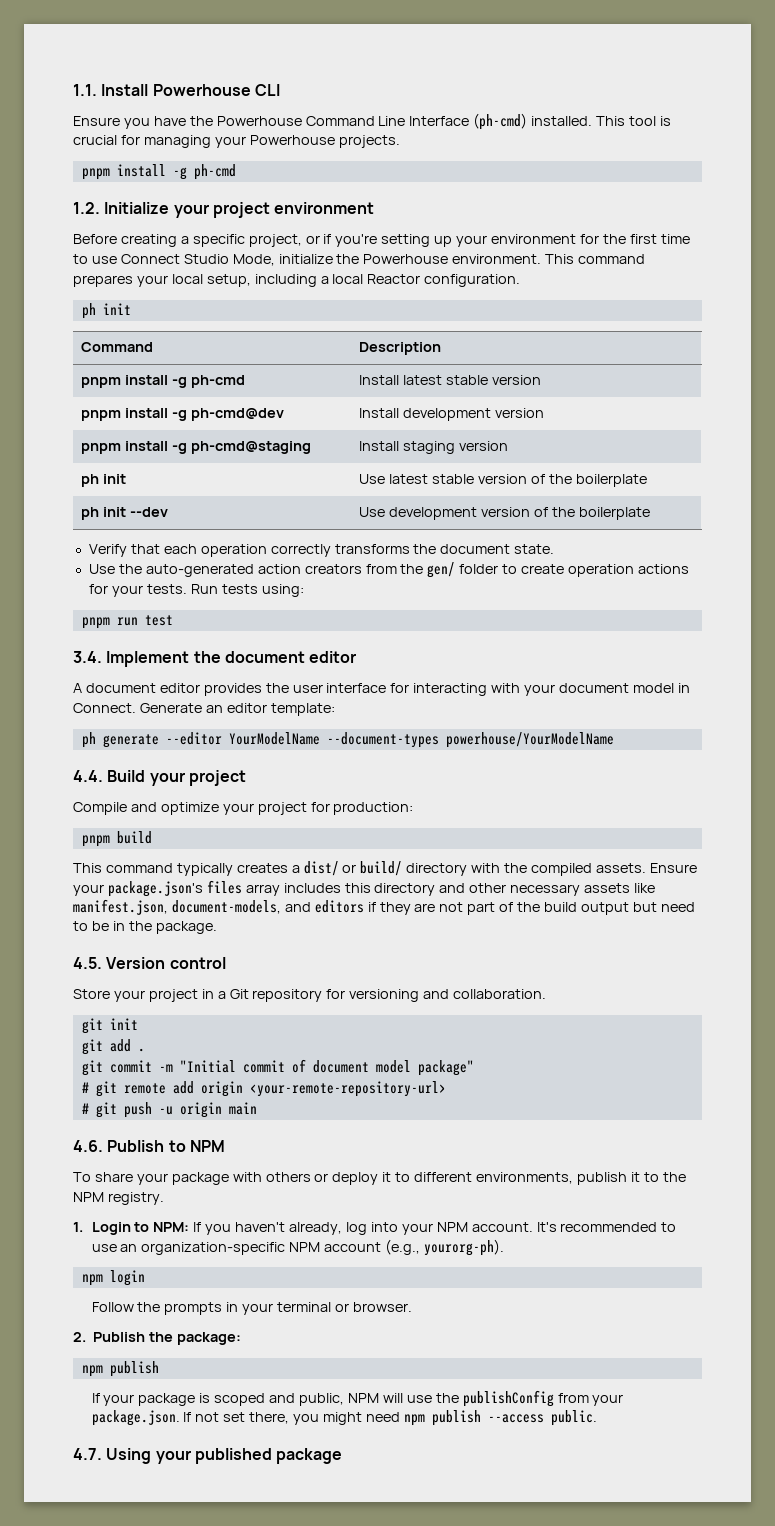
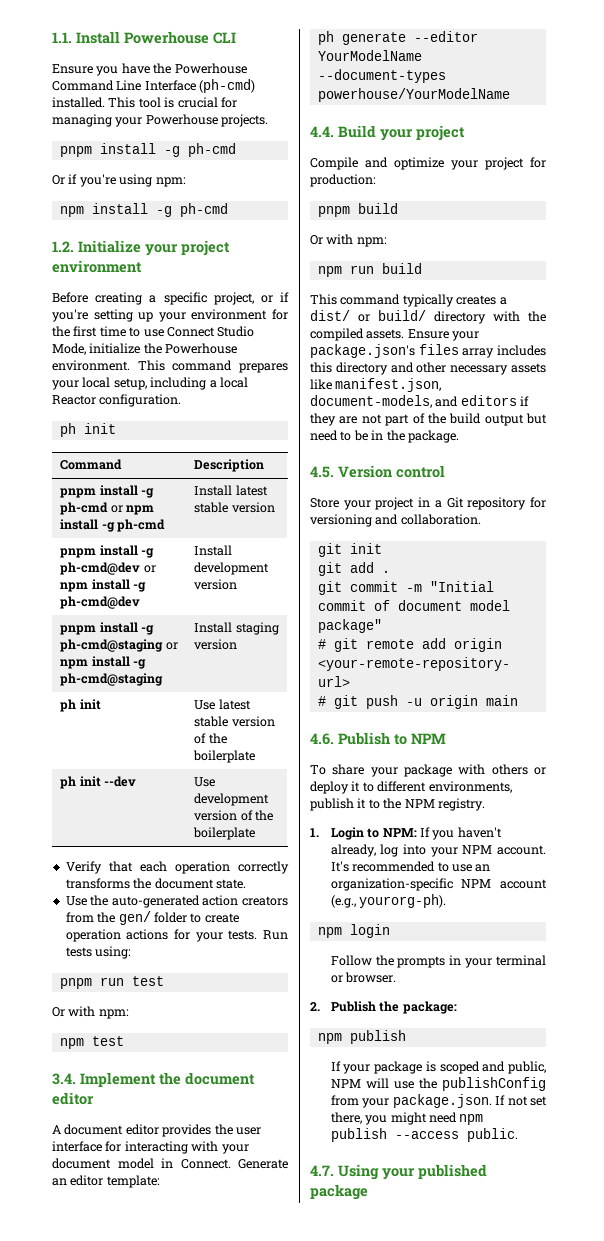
(236, 172) none -> [52,174,186,187] [59,203,228,217] // Or if you're using npm: // npm install -g ph-cmd
(245, 381) none -> [110,505,154,515] [60,519,165,532] or npm install -g ph-cmd
(284, 414) none -> [143,565,156,573] [60,579,146,592] [60,596,141,609] or npm install -g ph-cmd@dev
(311, 447) none -> [165,642,178,650] [60,656,146,669] [60,673,164,686] or npm install -g ph-cmd@staging
(173, 620) none -> [52,1006,129,1019] [59,1036,124,1049] // Or with npm: // npm test
(152, 837) none -> [310,234,387,247] [317,263,422,277] // Or with npm: // npm run build

